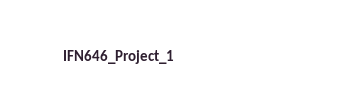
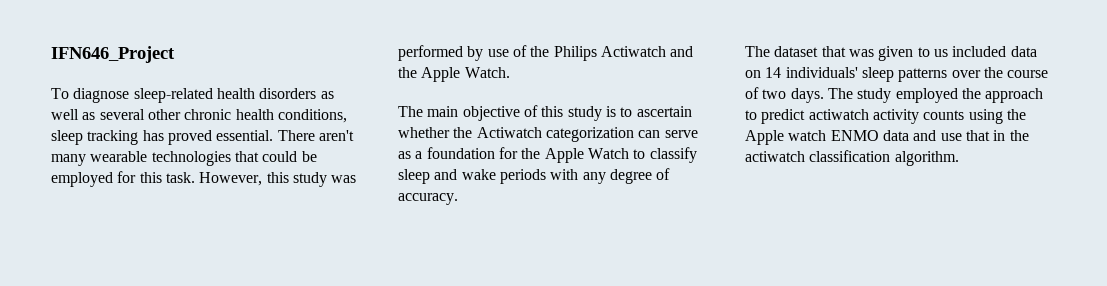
[63,50,174,64] IFN646_Project_1 -> [51,46,175,63] [51,88,334,103] [51,109,347,123] [51,130,354,145] [51,151,317,166] [51,171,357,187] [398,45,694,61] [398,67,510,82] [398,105,692,121] [398,127,698,142] [398,147,697,163] [398,168,671,184] [398,193,458,205] [745,46,1037,61] [745,67,1049,82] [745,87,1044,103] [745,109,1026,124] [745,130,1029,145] [745,150,959,166] IFN646_Project // To diagnose sleep-related health disorders as well as several other chronic health conditions, sleep tracking has proved essential. There aren't many wearable technologies that could be employed for this task. However, this study was performed by use of the Philips Actiwatch and the Apple Watch. // The main objective of this study is to ascertain whether the Actiwatch categorization can serve as a foundation for the Apple Watch to classify sleep and wake periods with any degree of accuracy. // The dataset that was given to us included data on 14 individuals' sleep patterns over the course of two days. The study employed the approach to predict actiwatch activity counts using the Apple watch ENMO data and use that in the actiwatch classification algorithm.

